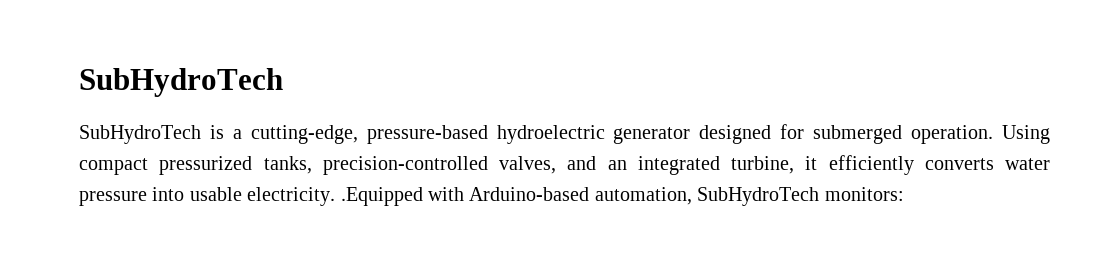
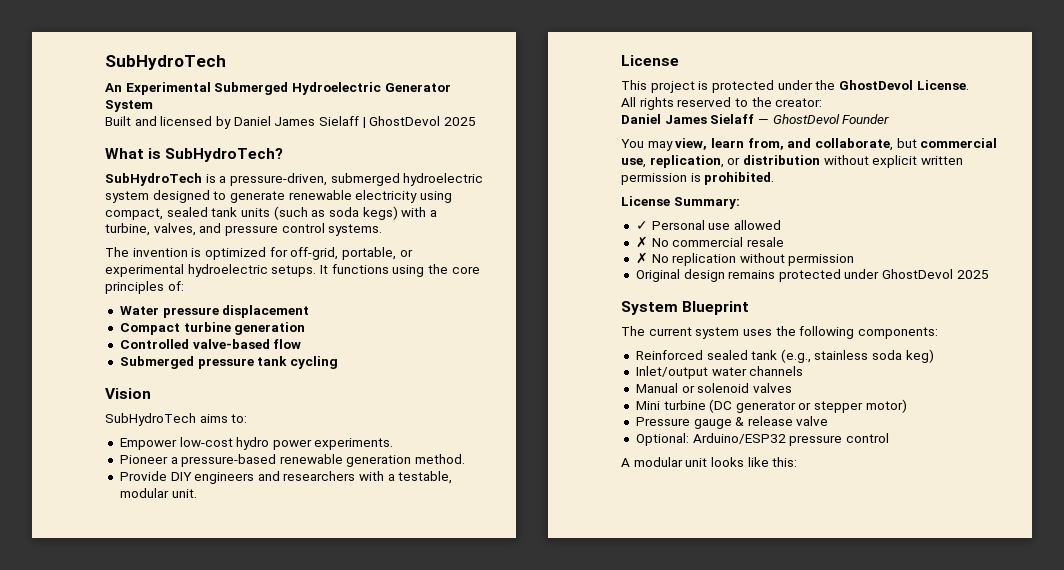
[79,124,1050,144] [79,155,1050,175] [79,187,904,206] SubHydroTech is a cutting-edge, pressure-based hydroelectric generator designed for submerged operation. Using compact pressurized tanks, precision-controlled valves, and an integrated turbine, it efficiently converts water pressure into usable electricity. .Equipped with Arduino-based automation, SubHydroTech monitors: -> [105,82,451,95] [105,100,153,112] [105,116,476,129] [105,148,284,162] [105,173,484,186] [105,190,452,203] [105,206,437,220] [105,223,383,236] [105,247,413,260] [105,264,480,277] [105,281,184,294] [119,305,310,318] [119,322,306,335] [119,339,302,349] [119,356,338,369] [105,388,151,399] [105,413,248,426] [119,437,394,450] [119,454,466,467] [119,471,453,484] [119,488,197,498] [621,55,679,66] [621,80,969,93] [621,97,823,110] [621,114,890,124] [621,138,998,151] [621,155,963,168] [621,172,775,185] [621,196,740,209] [635,220,781,230] [635,236,784,248] [635,252,855,266] [635,269,989,282] [621,301,750,315] [621,326,938,339] [635,349,934,363] [635,366,804,379] [635,383,792,393] [635,399,907,413] [635,416,829,429] [635,433,889,446] [621,457,798,467] An Experimental Submerged Hydroelectric Generator System // Built and licensed by Daniel James Sielaff | GhostDevol 2025 // What is SubHydroTech? // SubHydroTech is a pressure-driven, submerged hydroelectric system designed to generate renewable electricity using compact, sealed tank units (such as soda kegs) with a turbine, valves, and pressure control systems. // The invention is optimized for off-grid, portable, or experimental hydroelectric setups. It functions using the core principles of: // Water pressure displacement // Compact turbine generation // Controlled valve-based flow // Submerged pressure tank cycling // Vision // SubHydroTech aims to: // Empower low-cost hydro power experiments. // Pioneer a pressure-based renewable generation method. // Provide DIY engineers and researchers with a testable, modular unit. // License // This project is protected under the GhostDevol License. // All rights reserved to the creator: // Daniel James Sielaff — GhostDevol Founder // You may view, learn from, and collaborate, but commercial use, replication, or distribution without explicit written permission is prohibited. // License Summary: // ✓ Personal use allowed // ✗ No commercial resale // ✗ No replication without permission // Original design remains protected under GhostDevol 2025 // System Blueprint // The current system uses the following components: // Reinforced sealed tank (e.g., stainless soda keg) // Inlet/output water channels // Manual or solenoid valves // Mini turbine (DC generator or stepper motor) // Pressure gauge & release valve // Optional: Arduino/ESP32 pressure control // A modular unit looks like this:

